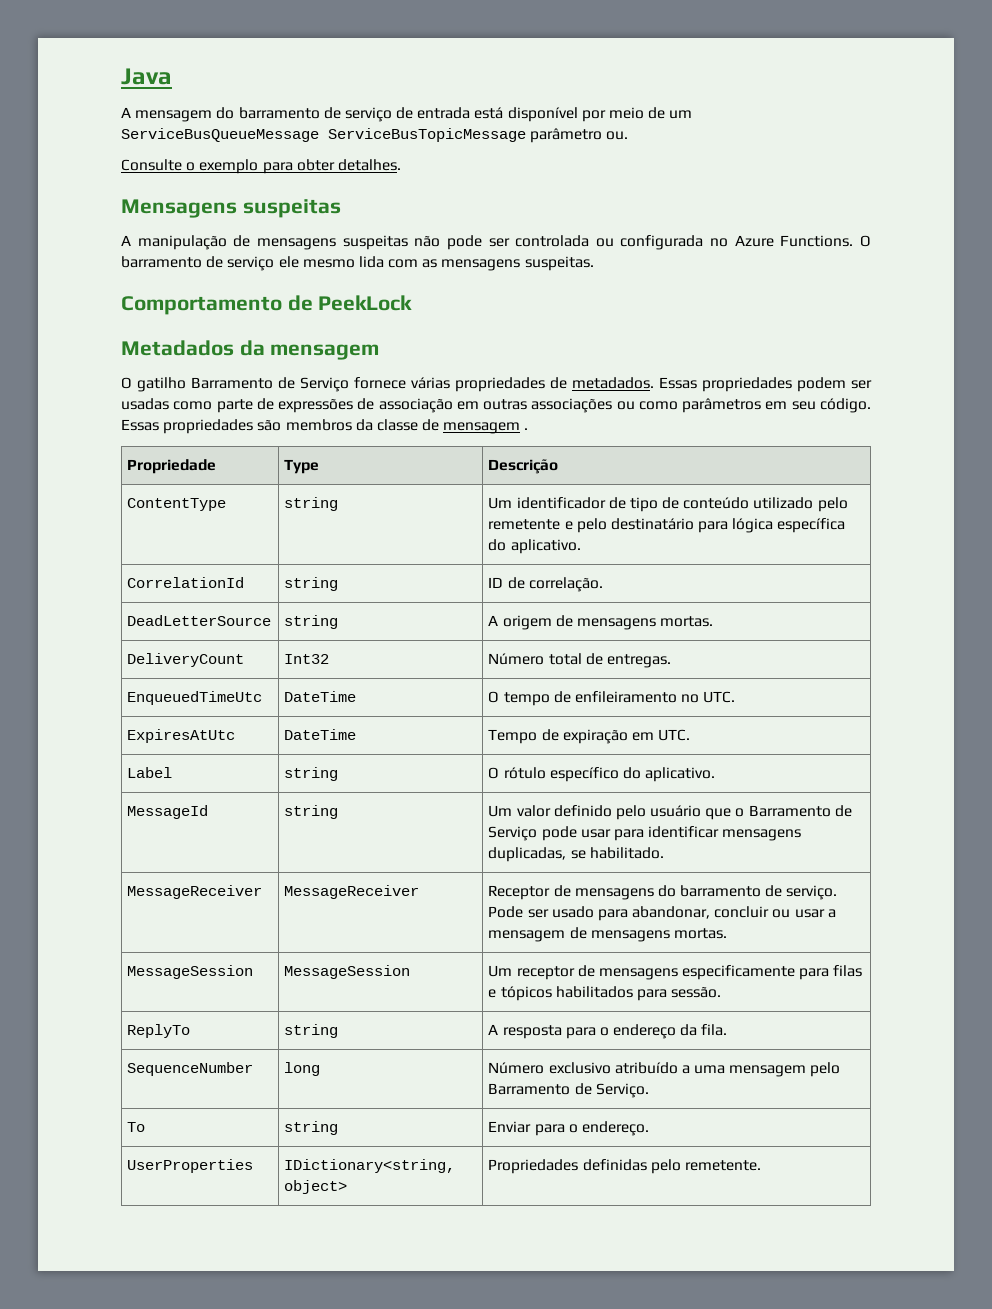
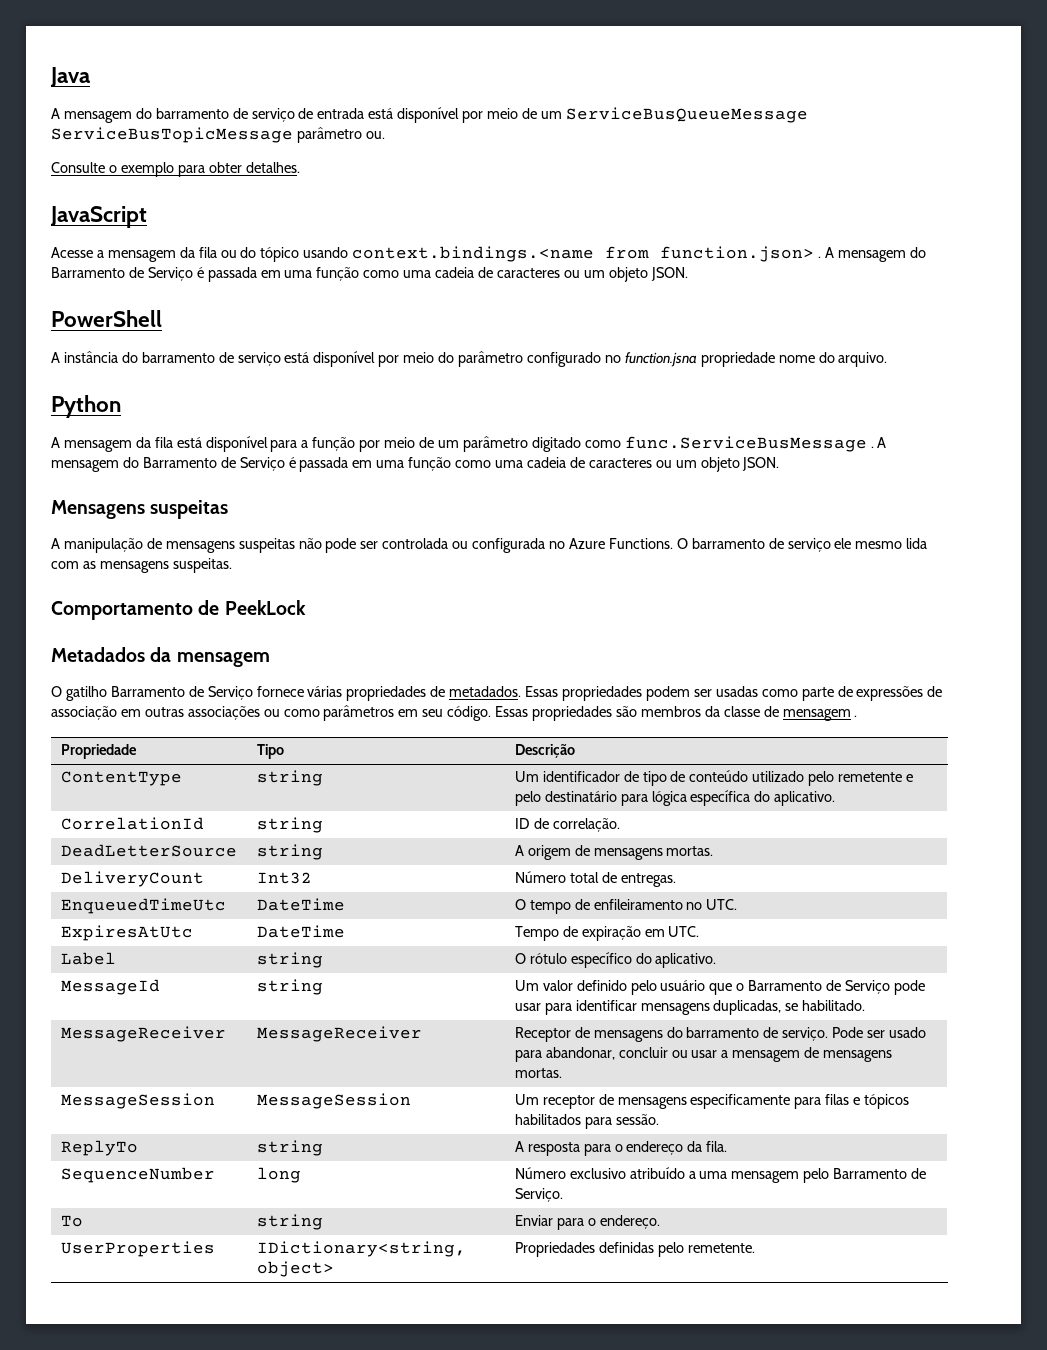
(401, 165) none -> [50,206,147,228] [51,246,926,262] [51,267,688,282] [51,310,162,327] [51,351,888,367] [51,395,121,418] [51,436,887,452] [51,457,780,472] // JavaScript // Acesse a mensagem da fila ou do tópico usando context.bindings.<name from function.json> . A mensagem do Barramento de Serviço é passada em uma função como uma cadeia de caracteres ou um objeto JSON. // PowerShell // A instância do barramento de serviço está disponível por meio do parâmetro configurado no function.jsna propriedade nome do arquivo. // Python // A mensagem da fila está disponível para a função por meio de um parâmetro digitado como func.ServiceBusMessage . A mensagem do Barramento de Serviço é passada em uma função como uma cadeia de caracteres ou um objeto JSON.
[284,459,320,474] Type -> [256,744,284,759] Tipo

